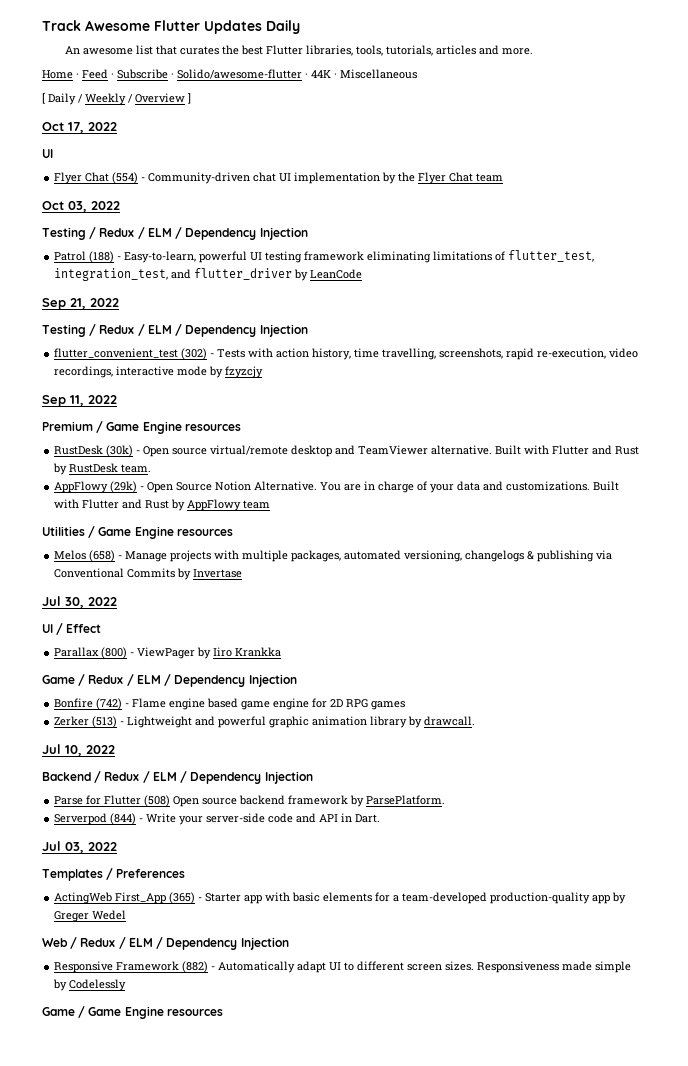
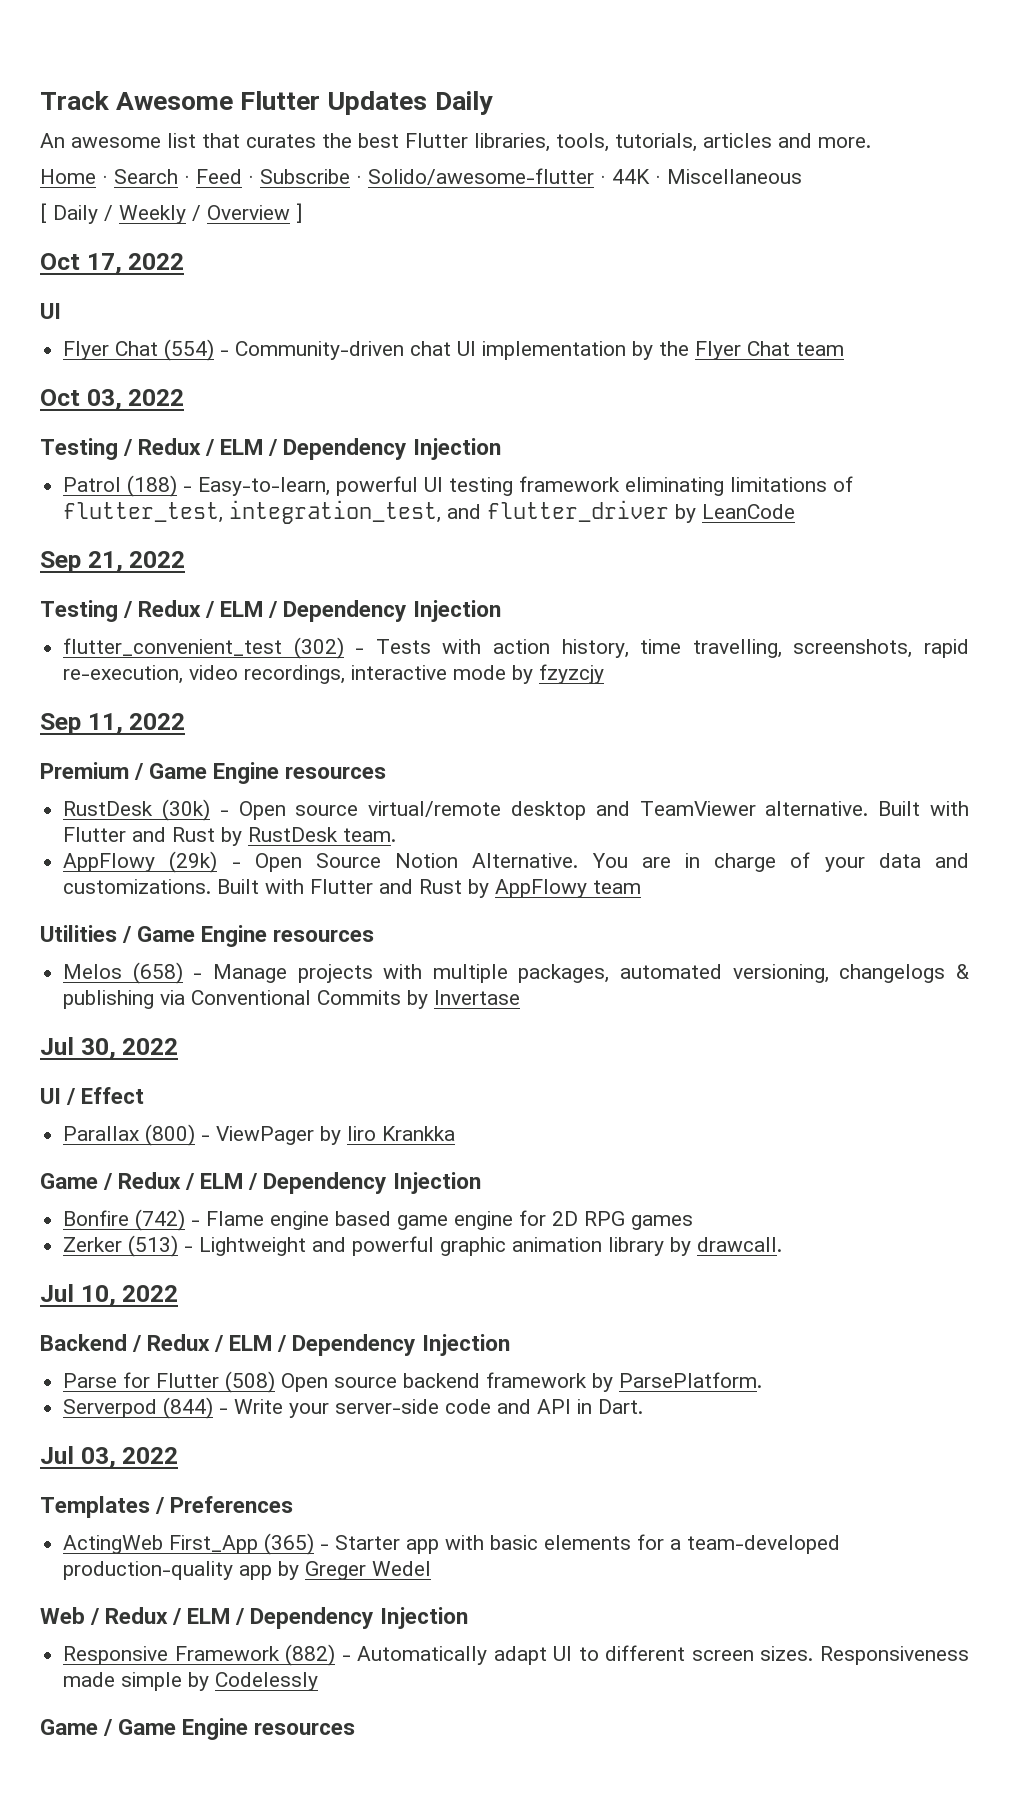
(79, 75) none -> [114,169,190,184] Search ·

